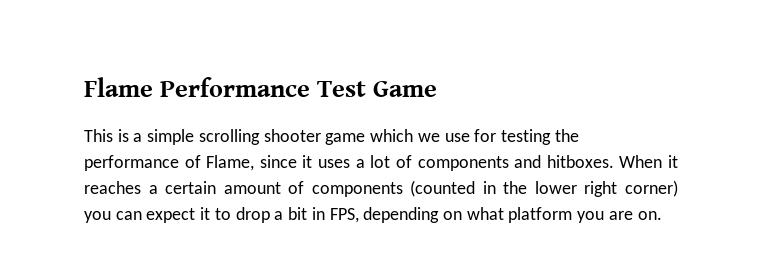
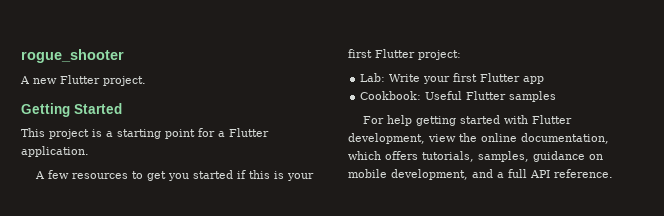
[84,77,438,97] Flame Performance Test Game -> [21,49,124,63] [20,75,146,86] [21,103,122,117] rogue_shooter // A new Flutter project. // Getting Started
(113, 135) none -> [49,129,89,139] project
[147,129,579,145] [84,155,679,171] [84,180,678,197] [84,207,662,223] simple scrolling shooter game which we use for testing the performance of Flame, since it uses a lot of components and hitboxes. When it reaches a certain amount of components (counted in the lower right corner) you can expect it to drop a bit in FPS, depending on what platform you are on. -> [117,128,269,139] [21,146,89,157] [34,170,314,181] [348,49,461,60] [360,73,545,84] [360,91,557,102] [362,115,572,126] [348,133,609,144] [348,151,603,162] [348,169,613,180] starting point for a Flutter application. // A few resources to get you started if this is your first Flutter project: // Lab: Write your first Flutter app // Cookbook: Useful Flutter samples // For help getting started with Flutter development, view the online documentation, which offers tutorials, samples, guidance on mobile development, and a full API reference.

